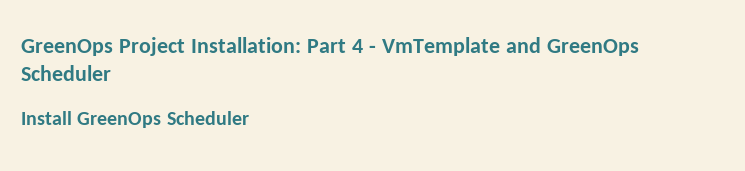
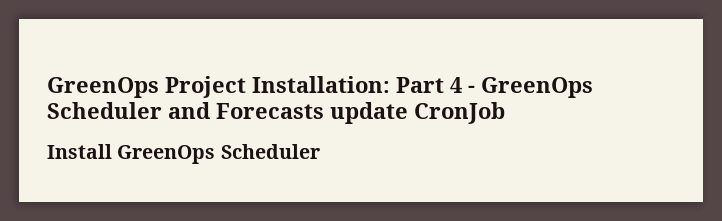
[381,37,639,56] [21,65,111,81] VmTemplate and GreenOps Scheduler -> [481,77,593,98] [47,102,505,124] GreenOps Scheduler and Forecasts update CronJob

